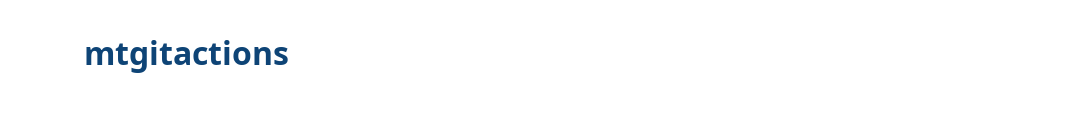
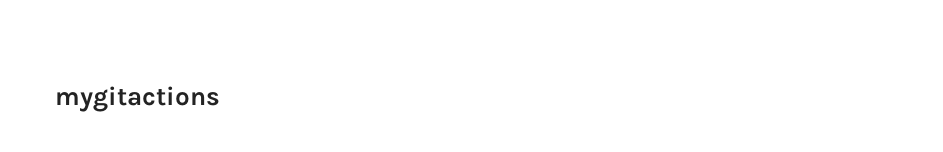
[84,40,289,73] mtgitactions -> [55,86,220,112] mygitactions

